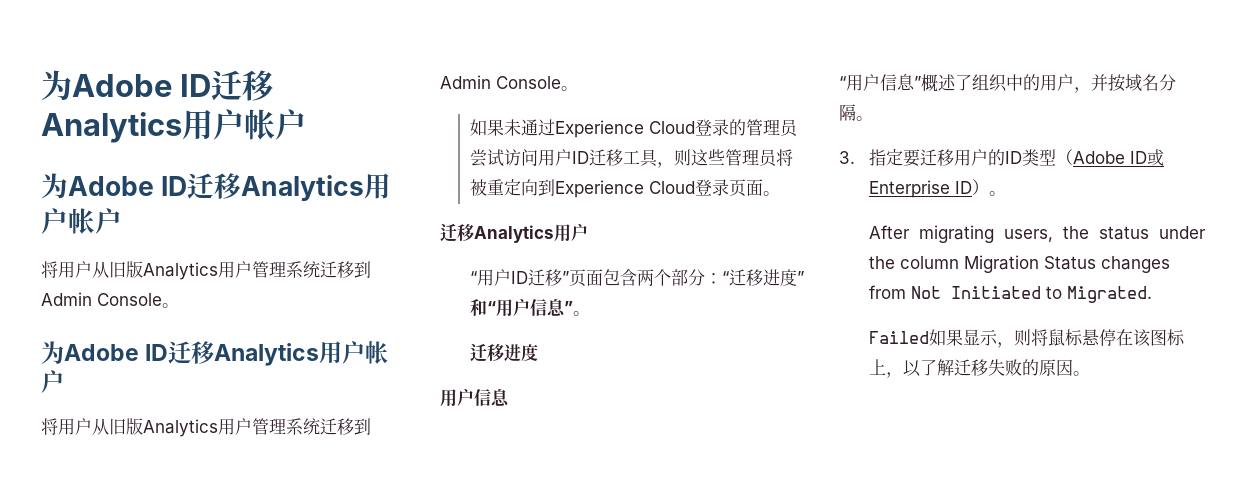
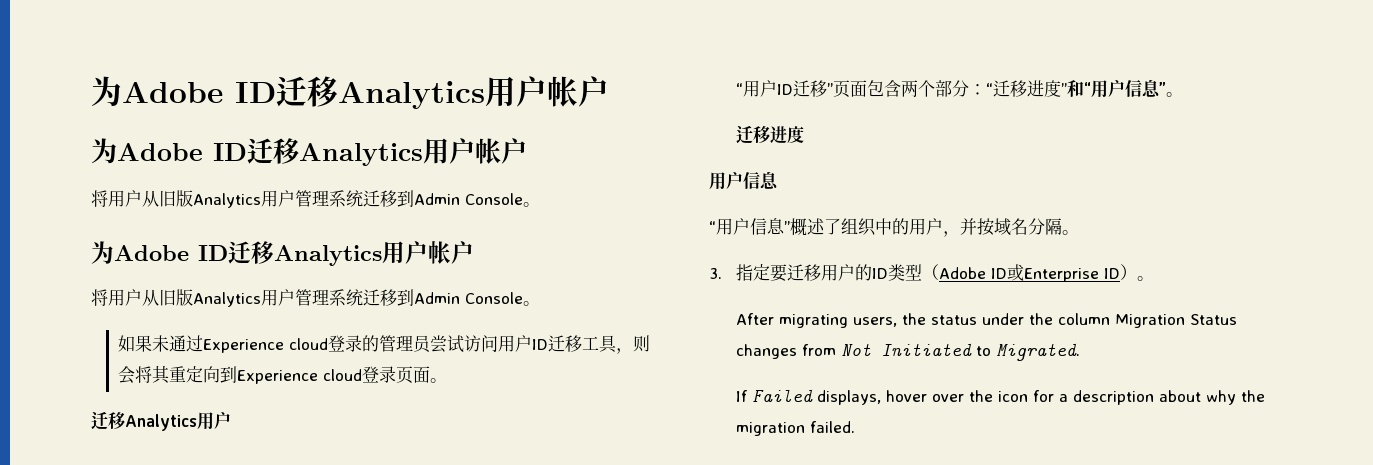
[648,121,695,134] Cloud -> [289,338,329,350] cloud
[690,149,793,167] [469,179,487,196] 这些管理员将被 -> [118,365,171,384] 会将其
[648,181,695,194] Cloud -> [323,369,363,381] cloud
[868,329,1185,348] [868,359,1090,378] Failed如果显示，则将鼠标悬停在该图标上，以了解迁移失败的原因。 -> [736,389,1266,405] [736,421,856,436] If Failed displays, hover over the icon for a description about why the migration failed.

